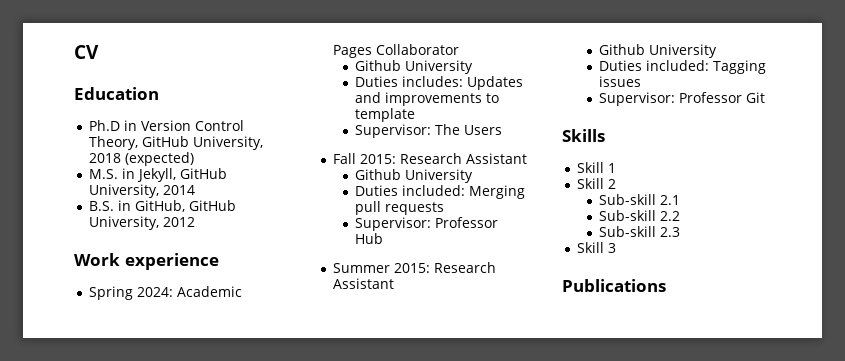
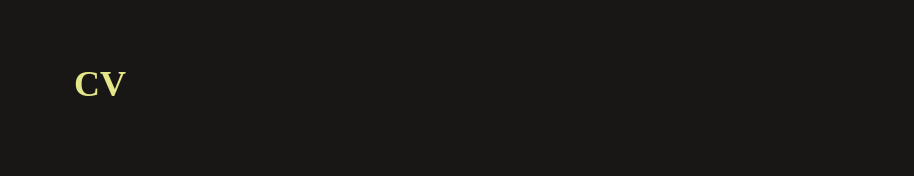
[74,87,159,100] [88,120,244,131] [88,136,263,150] [88,152,194,166] [88,168,227,182] [88,184,195,198] [88,200,236,212] [88,216,195,230] [74,253,219,270] [88,286,242,300] [332,44,459,58] [354,60,473,74] [354,76,523,90] [354,92,499,106] [354,108,415,122] [354,124,502,138] [332,153,527,164] [354,169,473,183] [354,185,525,199] [354,201,444,215] [354,217,498,231] [354,233,383,244] [332,262,496,273] [332,278,394,289] [598,44,717,58] [598,60,766,74] [598,76,641,87] [598,92,765,106] [562,129,605,142] [576,162,616,173] [576,178,616,189] [598,194,680,205] [598,210,680,221] [598,226,680,237] [576,242,616,253] [562,279,666,292] // Education // Ph.D in Version Control Theory, GitHub University, 2018 (expected) // M.S. in Jekyll, GitHub University, 2014 // B.S. in GitHub, GitHub University, 2012 // Work experience // Spring 2024: Academic Pages Collaborator // Github University // Duties includes: Updates and improvements to template // Supervisor: The Users // Fall 2015: Research Assistant // Github University // Duties included: Merging pull requests // Supervisor: Professor Hub // Summer 2015: Research Assistant // Github University // Duties included: Tagging issues // Supervisor: Professor Git // Skills // Skill 1 // Skill 2 // Sub-skill 2.1 // Sub-skill 2.2 // Sub-skill 2.3 // Skill 3 // Publications -> (126, 84) none

